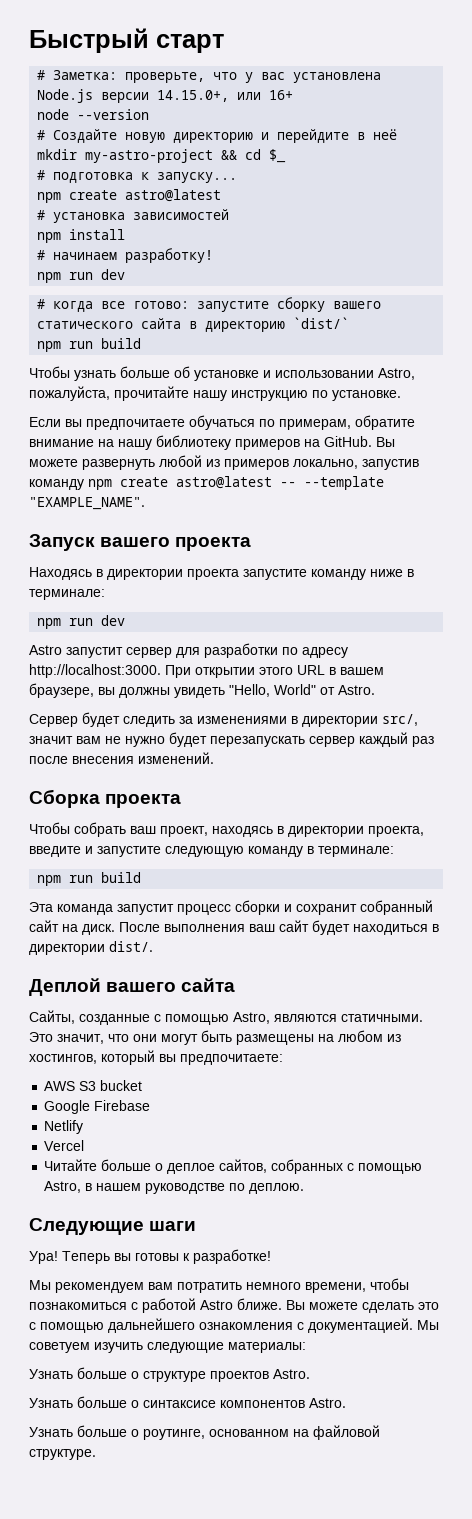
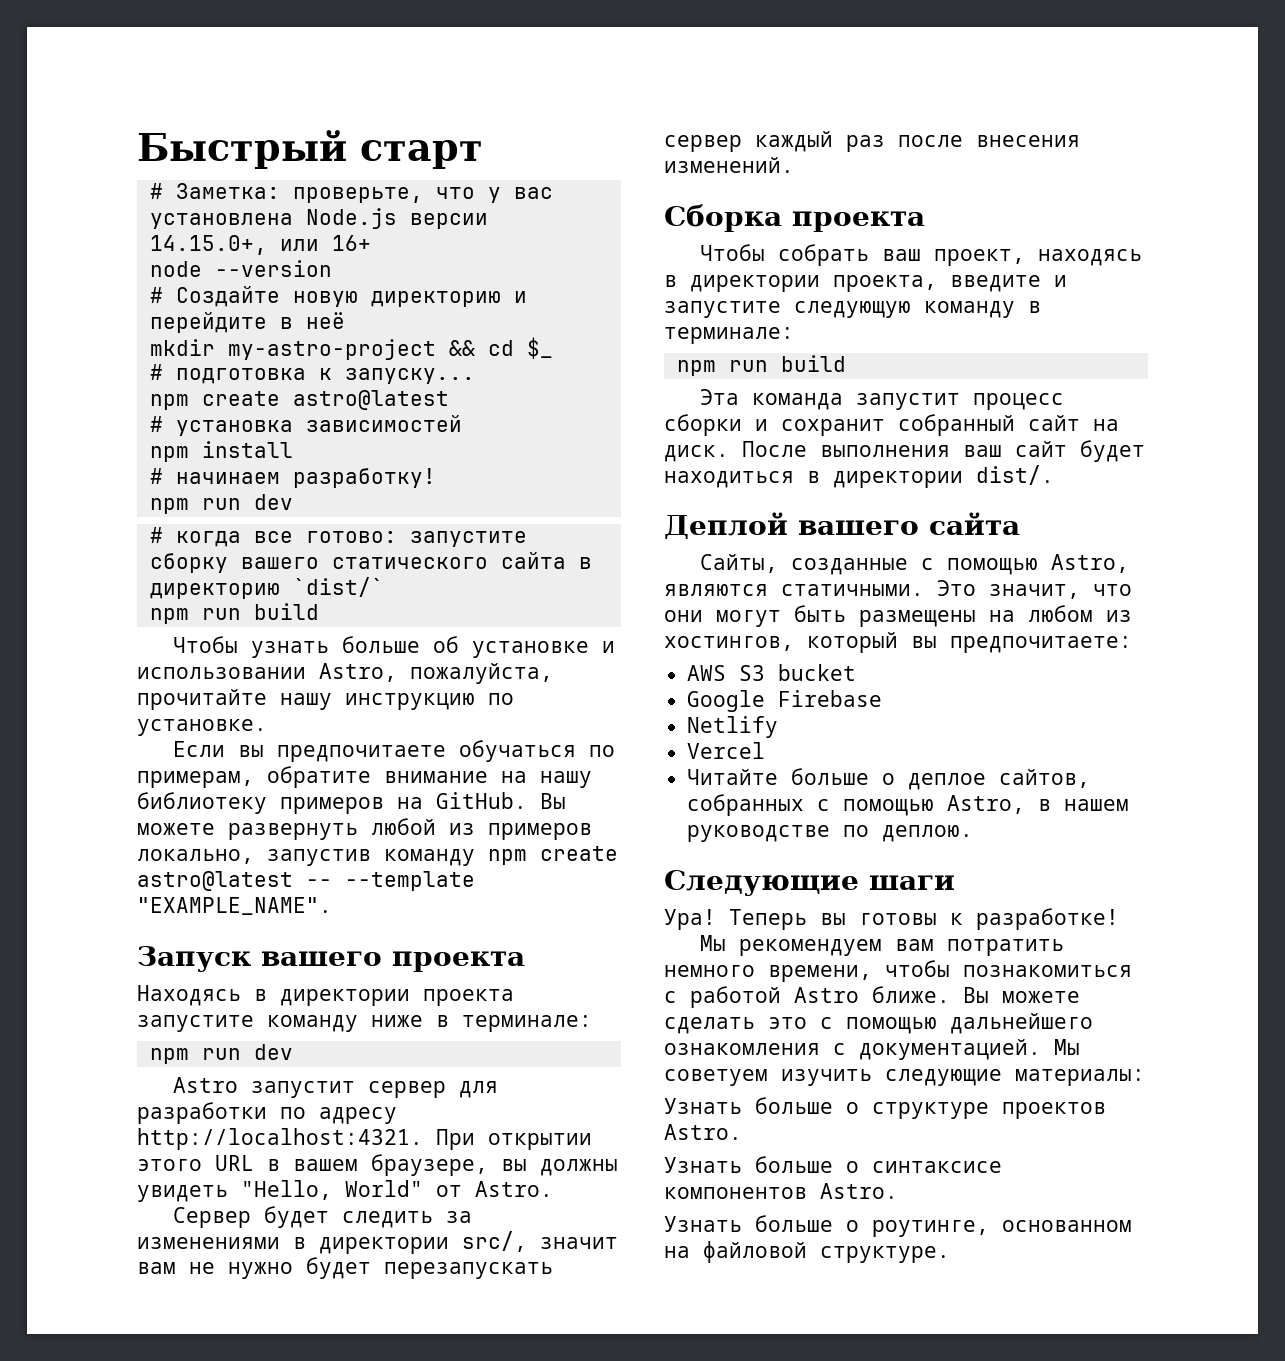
[29,664,161,678] http://localhost:3000. -> [137,1128,423,1150] http://localhost:4321.

